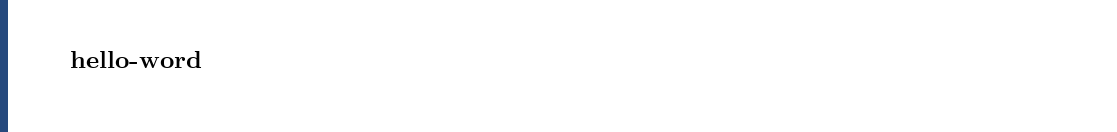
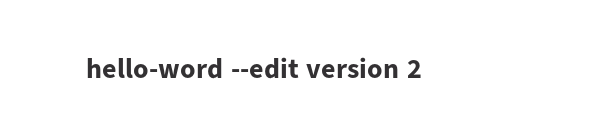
(202, 59) none -> [230,57,422,79] --edit version 2

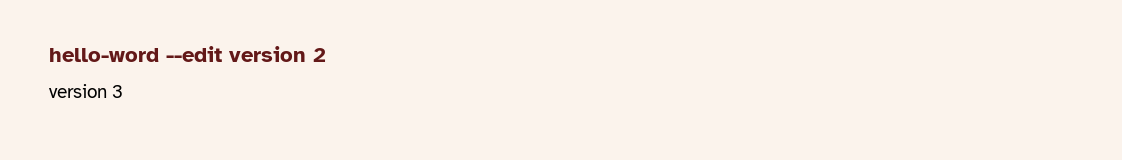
(422, 69) none -> [49,84,124,98] // version 3

